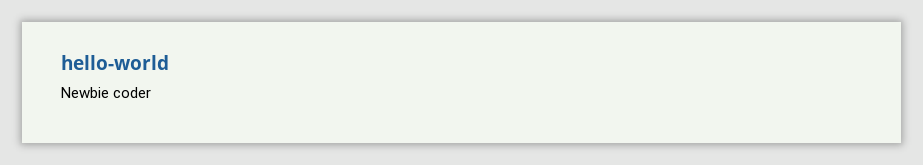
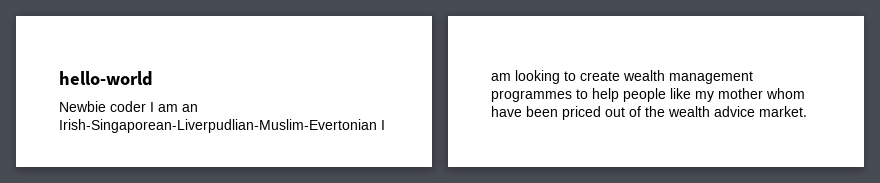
(152, 92) none -> [150,102,198,112] [59,119,385,133] [491,70,753,84] [491,88,805,102] [491,106,807,120] I am an Irish-Singaporean-Liverpudlian-Muslim-Evertonian I am looking to create wealth management programmes to help people like my mother whom have been priced out of the wealth advice market.

